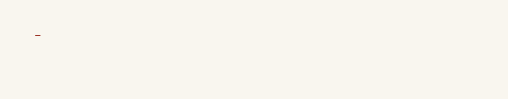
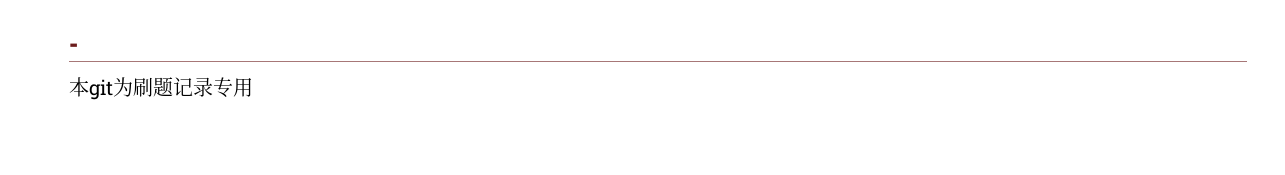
(42, 37) none -> [69,77,253,100] // 本git为刷题记录专用

